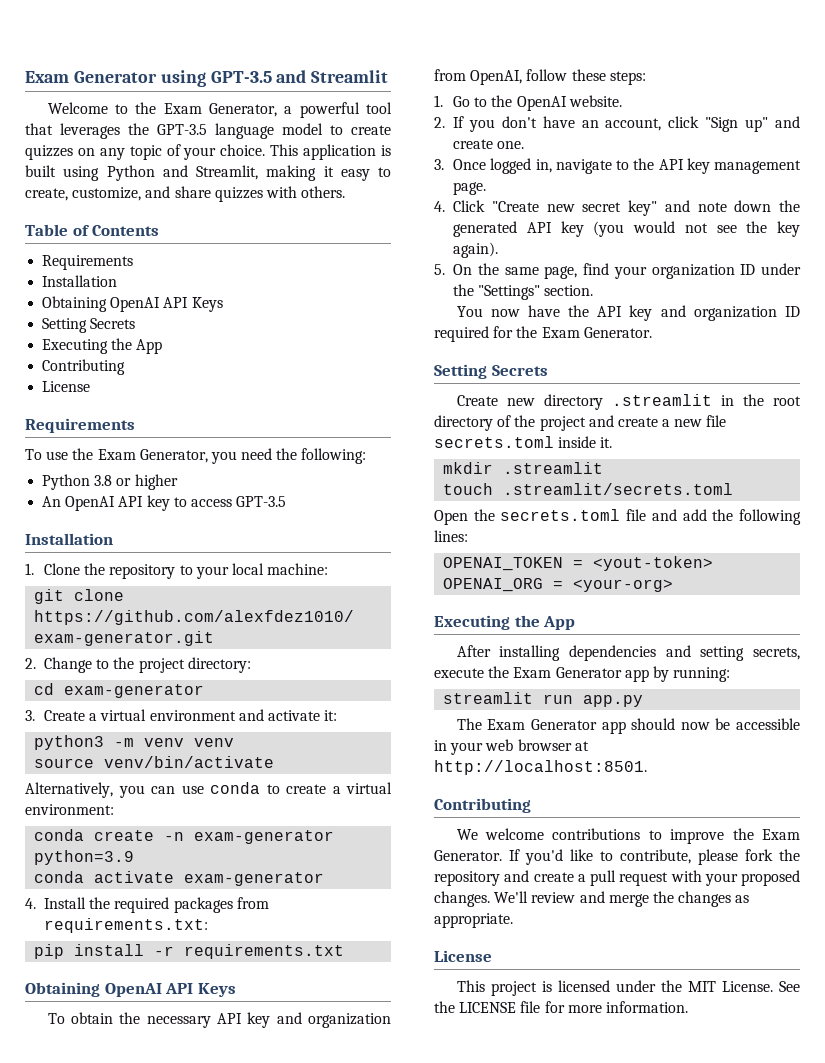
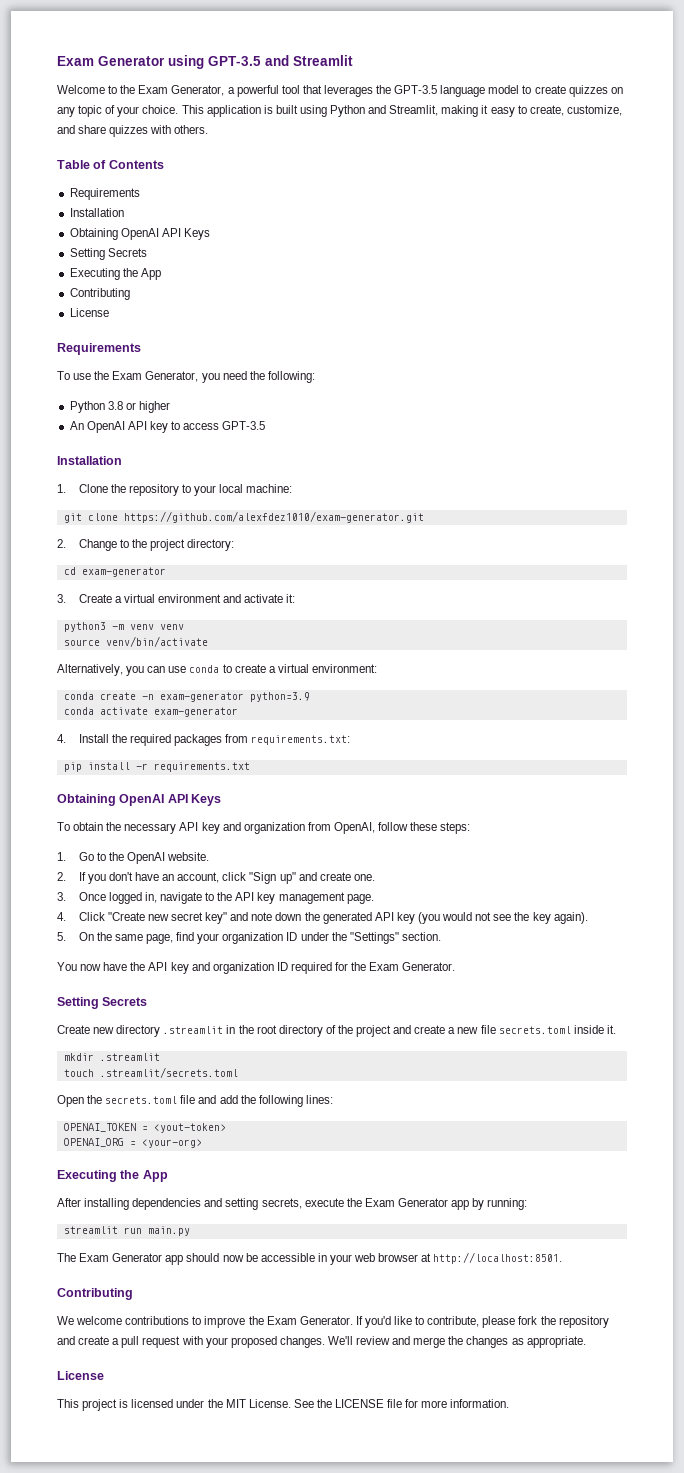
[583,695,644,707] app.py -> [147,1226,190,1236] main.py

